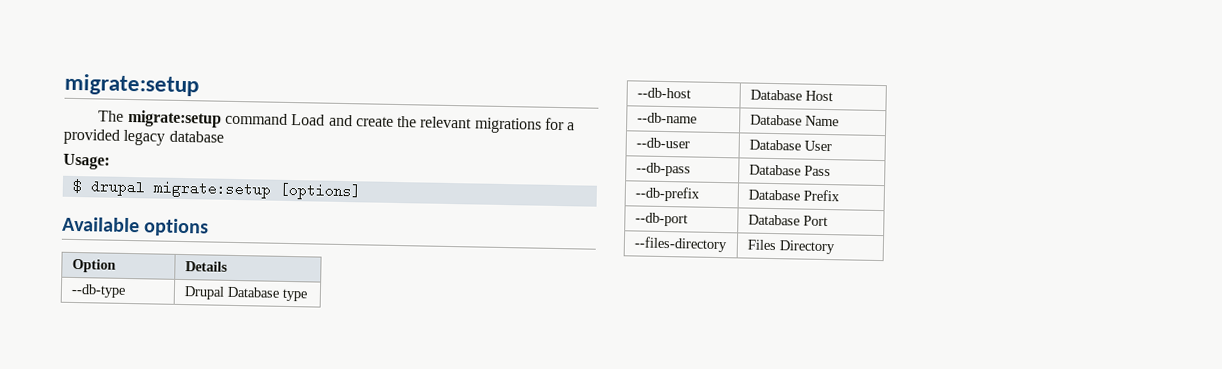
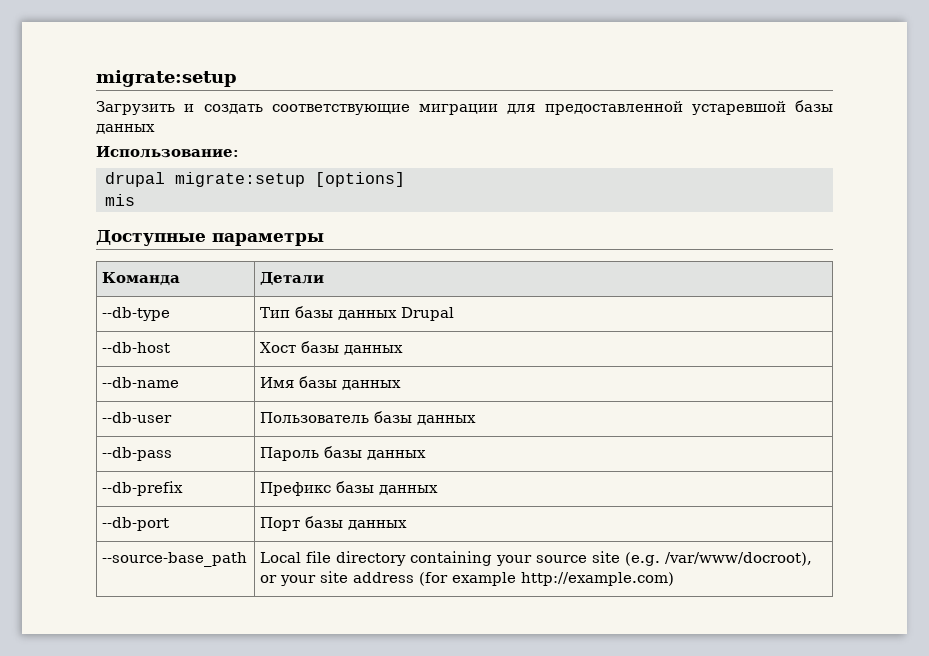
[98,109,576,134] [63,128,224,146] [63,153,110,170] [71,178,361,201] [62,216,210,237] [71,258,116,273] [184,261,228,272] [70,283,126,298] The migrate:setup command Load and create the relevant migrations for a provided legacy database // Usage: // $ drupal migrate:setup [options] // Available options // Option | Details // --db-type | -> [96,100,833,115] [96,124,155,134] [96,146,239,158] [105,172,405,187] [105,194,135,206] [96,230,324,246] [102,272,181,286] [260,272,325,285] [102,307,171,321] [260,306,398,320] Загрузить и создать соответствующие миграции для предоставленной устаревшой базы данных // Использование: // drupal migrate:setup [options] // mis // Доступные параметры // Команда | Детали // --db-type | Тип базы данных
[226,286,307,302] Database type -> (455, 314) none
[749,89,833,102] [636,112,697,124] [749,114,839,127] [635,137,690,149] [748,139,832,152] [635,162,691,177] [748,164,831,177] [634,186,700,202] [747,189,840,202] [634,212,688,227] [747,214,828,227] [633,236,728,253] [746,239,835,255] Database Host // --db-name | Database Name // --db-user | Database User // --db-pass | Database Pass // --db-prefix | Database Prefix // --db-port | Database Port // --files-directory | Files Directory -> [260,341,404,355] [102,377,180,388] [260,376,402,390] [102,412,173,423] [260,411,477,425] [102,447,173,461] [260,446,427,461] [102,481,184,496] [260,481,439,496] [102,517,170,531] [260,516,408,531] [102,552,248,567] [260,551,813,566] [260,571,675,586] Хост базы данных // --db-name | Имя базы данных // --db-user | Пользователь базы данных // --db-pass | Пароль базы данных // --db-prefix | Префикс базы данных // --db-port | Порт базы данных // --source-base_path | Local file directory containing your source site (e.g. /var/www/docroot), or your site address (for example http://example.com)

